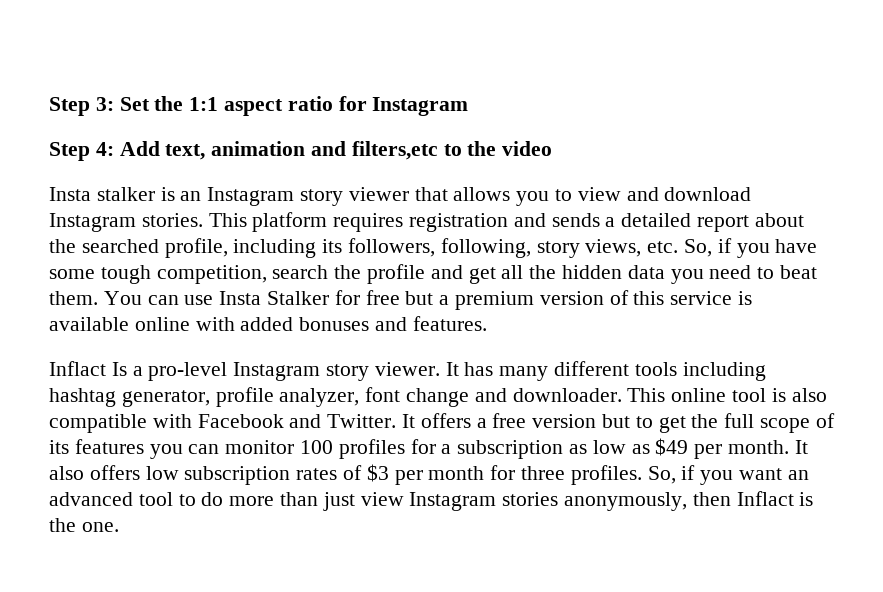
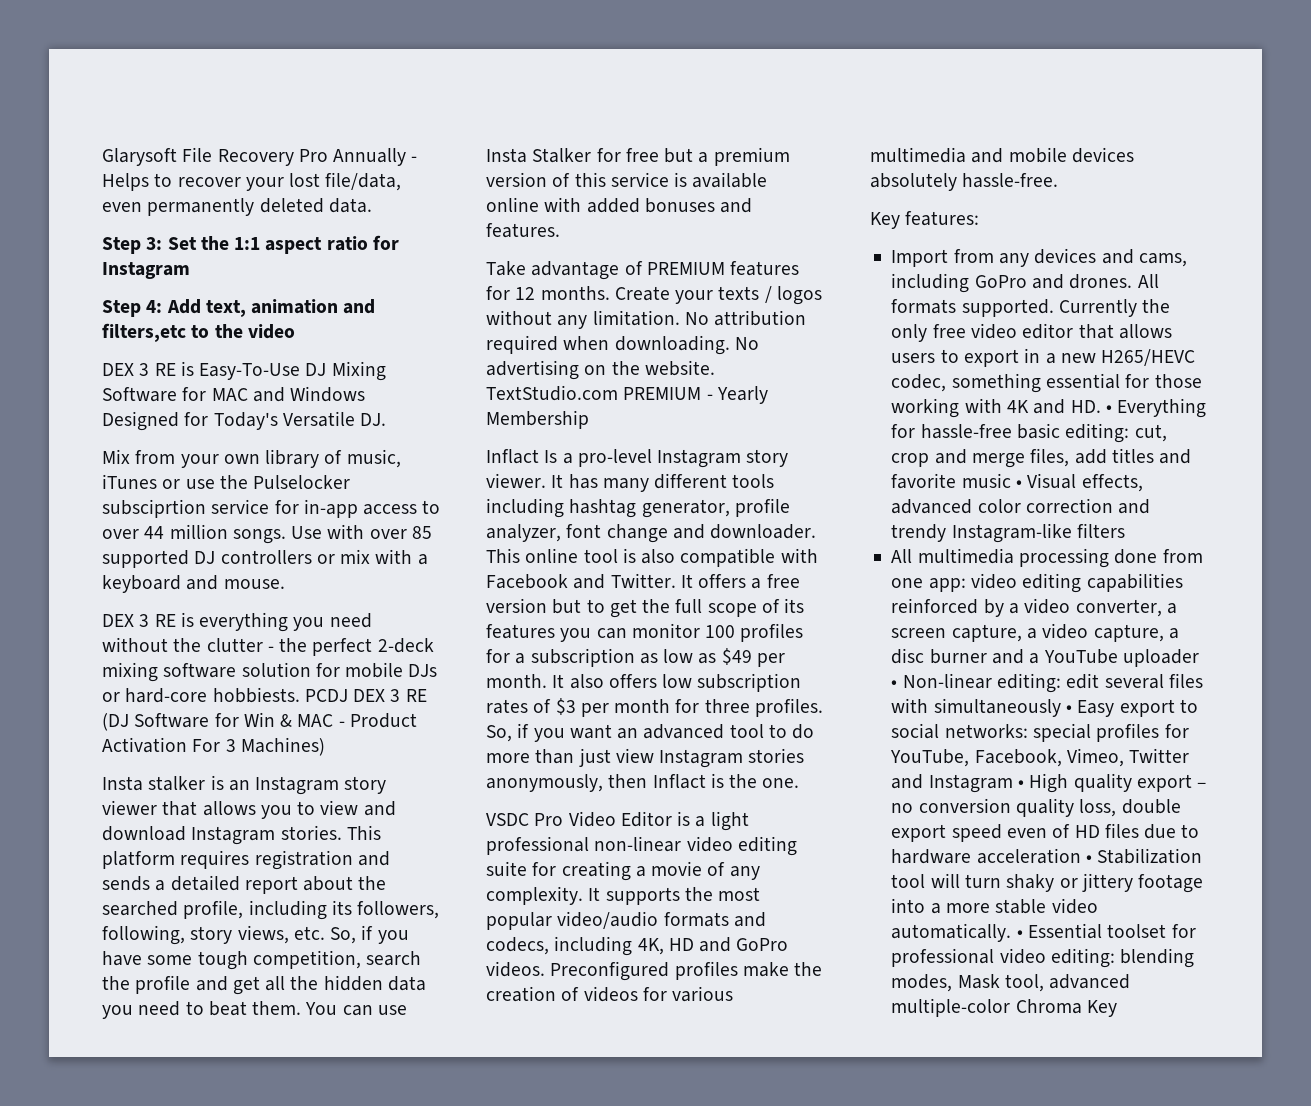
(49, 106) none -> [102,147,418,166] [102,172,402,191] [102,198,372,216] Glarysoft File Recovery Pro Annually - Helps to recover your lost file/data, even permanently deleted data. //
(553, 148) none -> [102,361,386,381] [102,386,366,402] [102,411,387,431] [102,449,401,468] [102,474,351,489] [102,499,441,518] [102,524,432,544] [102,549,428,568] [102,575,285,593] [102,612,372,632] [102,637,434,656] [102,662,438,682] [102,687,427,703] [102,712,417,731] [102,737,325,756] // DEX 3 RE is Easy-To-Use DJ Mixing Software for MAC and Windows Designed for Today's Versatile DJ. // Mix from your own library of music, iTunes or use the Pulselocker subsciprtion service for in-app access to over 44 million songs. Use with over 85 supported DJ controllers or mix with a keyboard and mouse. // DEX 3 RE is everything you need without the clutter - the perfect 2-deck mixing software solution for mobile DJs or hard-core hobbiests. PCDJ DEX 3 RE (DJ Software for Win & MAC - Product Activation For 3 Machines)
(487, 323) none -> [486,261,800,280] [486,286,822,305] [486,310,807,329] [486,335,759,355] [486,360,715,380] [486,385,768,404] [486,410,589,429] // Take advantage of PREMIUM features for 12 months. Create your texts / logos without any limitation. No attribution required when downloading. No advertising on the website. TextStudio.com PREMIUM - Yearly Membership
(119, 527) none -> [486,811,749,831] [486,836,797,856] [486,861,760,881] [486,886,761,905] [486,911,766,930] [486,936,789,956] [486,961,823,981] [486,986,734,1002] [870,147,1134,163] [870,173,1059,191] [870,211,980,229] [891,248,1187,267] [891,273,1159,293] [891,299,1171,317] [891,323,1172,342] [891,348,1196,367] [891,373,1202,393] [891,398,1207,418] [891,423,1167,443] [891,448,1192,468] [891,473,1143,492] [891,498,1151,514] [891,523,1125,543] [891,548,1203,568] [891,573,1183,593] [891,598,1177,617] [891,623,1179,642] [891,648,1199,667] [891,673,1203,693] [891,698,1198,717] [891,723,1189,742] [890,748,1190,767] [891,773,1207,793] [891,798,1181,817] [891,823,1200,842] [891,848,1203,864] [891,873,1204,893] [891,898,1098,914] [891,923,1196,942] [891,948,1195,968] [891,974,1131,992] [891,998,1117,1017] // VSDC Pro Video Editor is a light professional non-linear video editing suite for creating a movie of any complexity. It supports the most popular video/audio formats and codecs, including 4K, HD and GoPro videos. Preconfigured profiles make the creation of videos for various multimedia and mobile devices absolutely hassle-free. // Key features: // Import from any devices and cams, including GoPro and drones. All formats supported. Сurrently the only free video editor that allows users to export in a new H265/HEVC codec, something essential for those working with 4K and HD. • Everything for hassle-free basic editing: cut, crop and merge files, add titles and favorite music • Visual effects, advanced color correction and trendy Instagram-like filters // All multimedia processing done from one app: video editing capabilities reinforced by a video converter, a screen capture, a video capture, a disc burner and a YouTube uploader • Non-linear editing: edit several files with simultaneously • Easy export to social networks: special profiles for YouTube, Facebook, Vimeo, Twitter and Instagram • High quality export – no conversion quality loss, double export speed even of HD files due to hardware acceleration • Stabilization tool will turn shaky or jittery footage into a more stable video automatically. • Essential toolset for professional video editing: blending modes, Mask tool, advanced multiple-color Chroma Key

